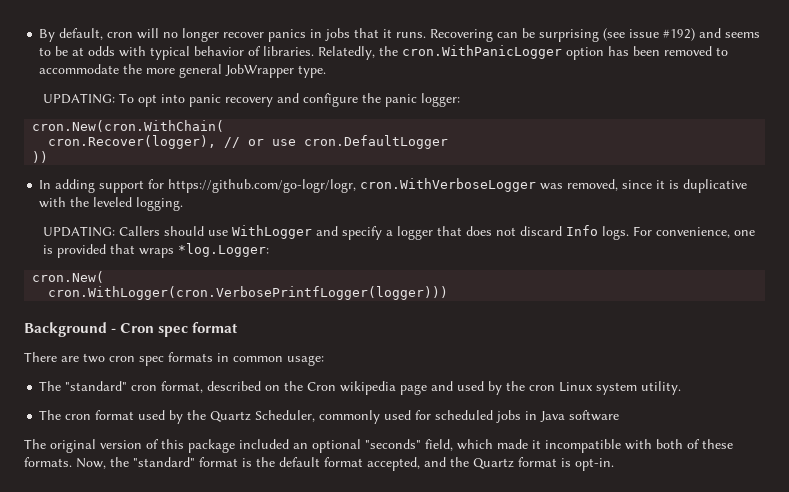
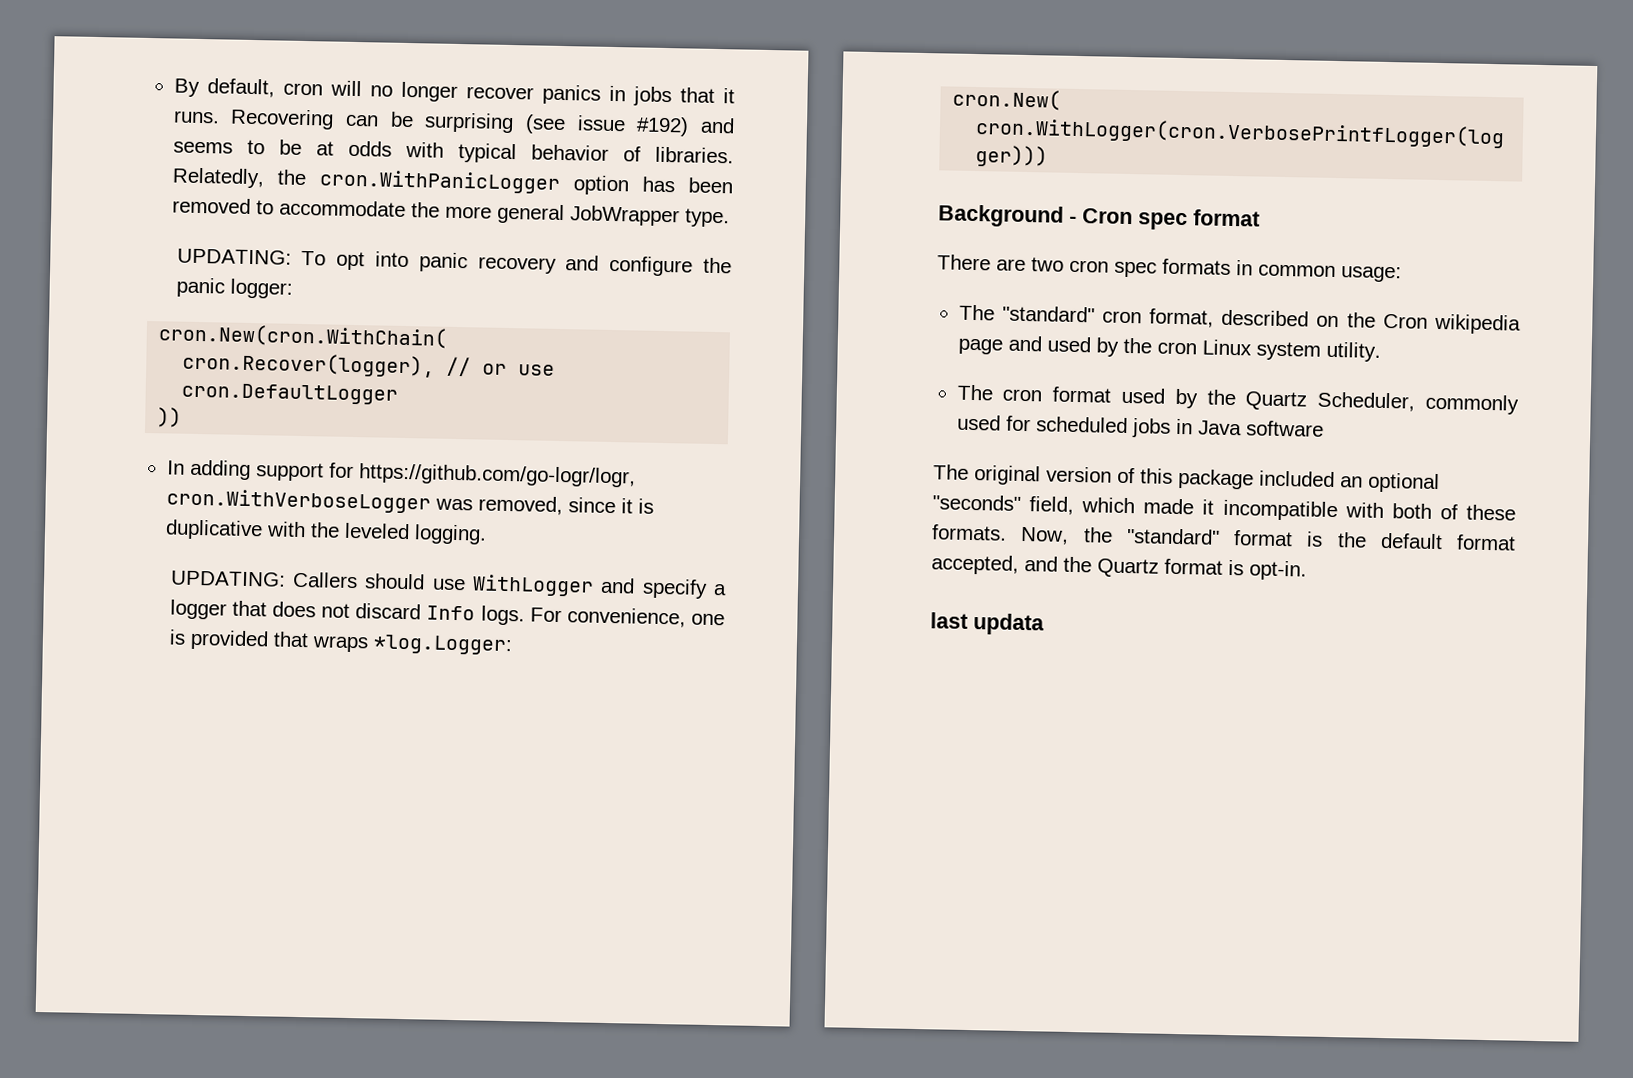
(614, 464) none -> [930,612,1045,636] // last updata

